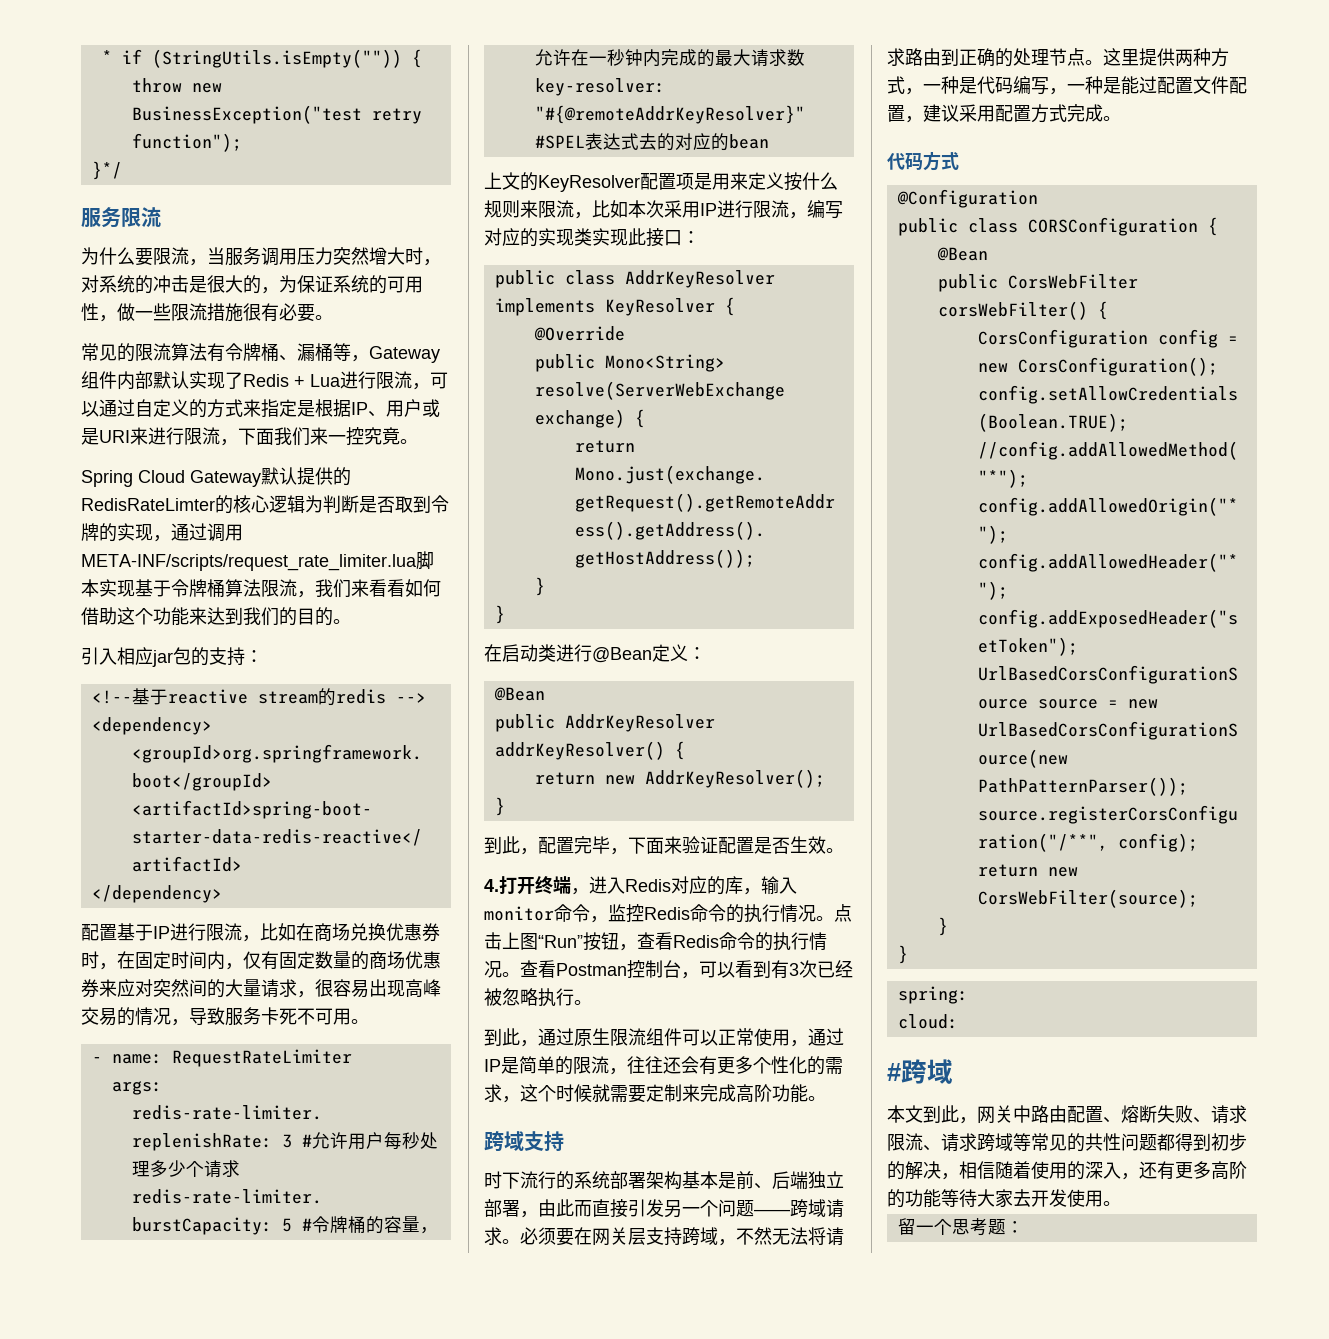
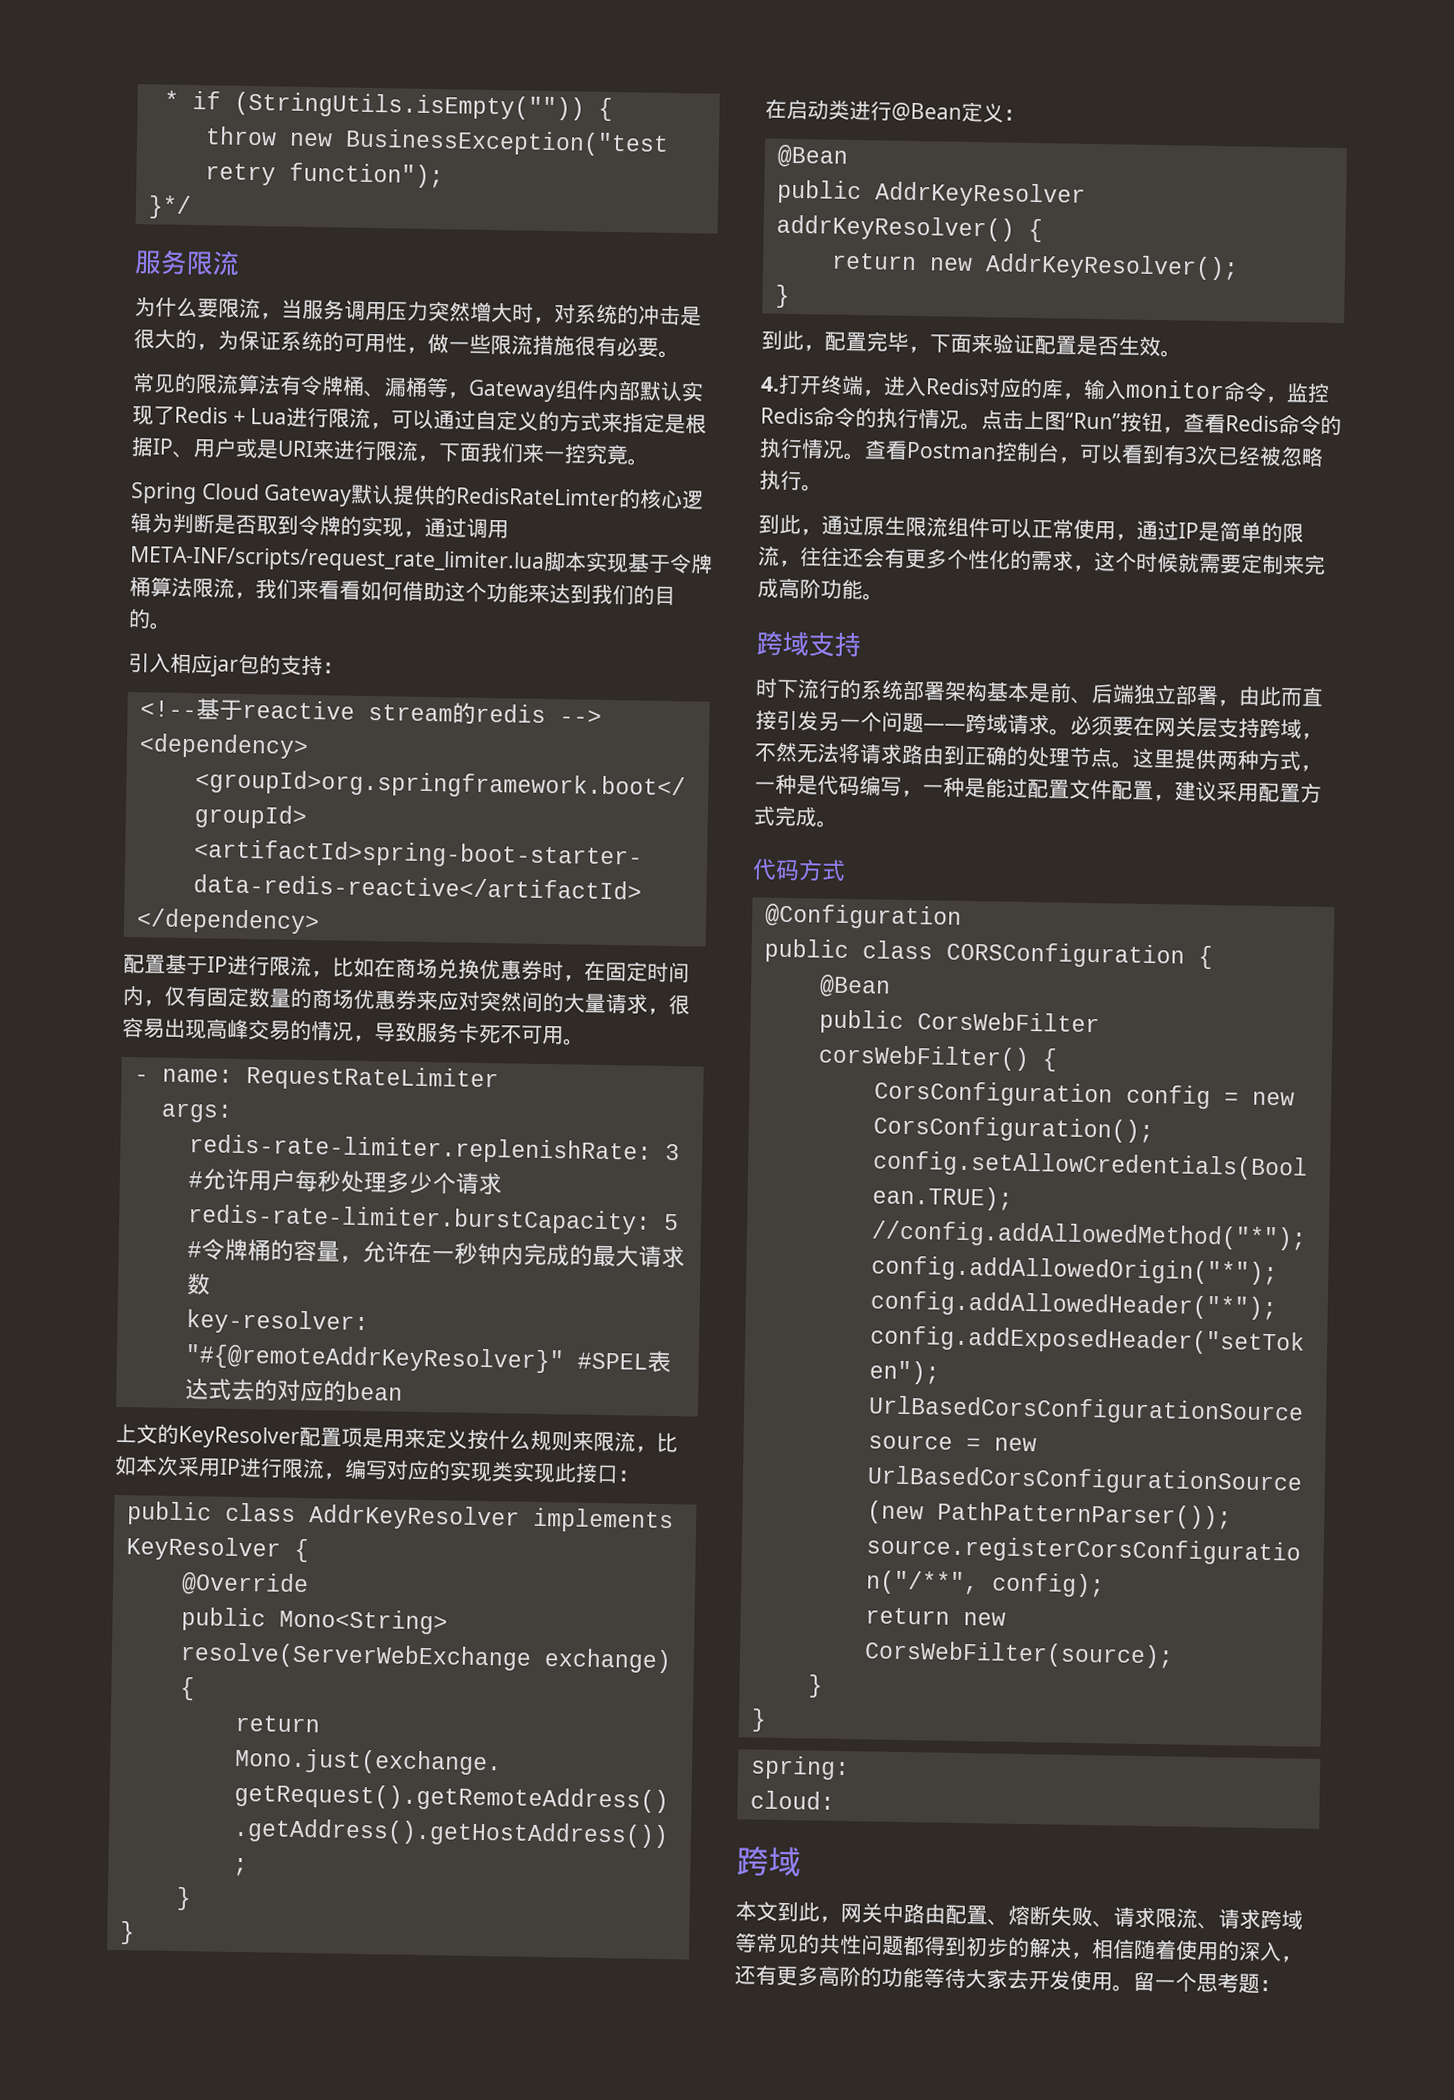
[887,1063,901,1081] # -> (835, 1800) none
(1121, 1203) // -> (1134, 1988) none

